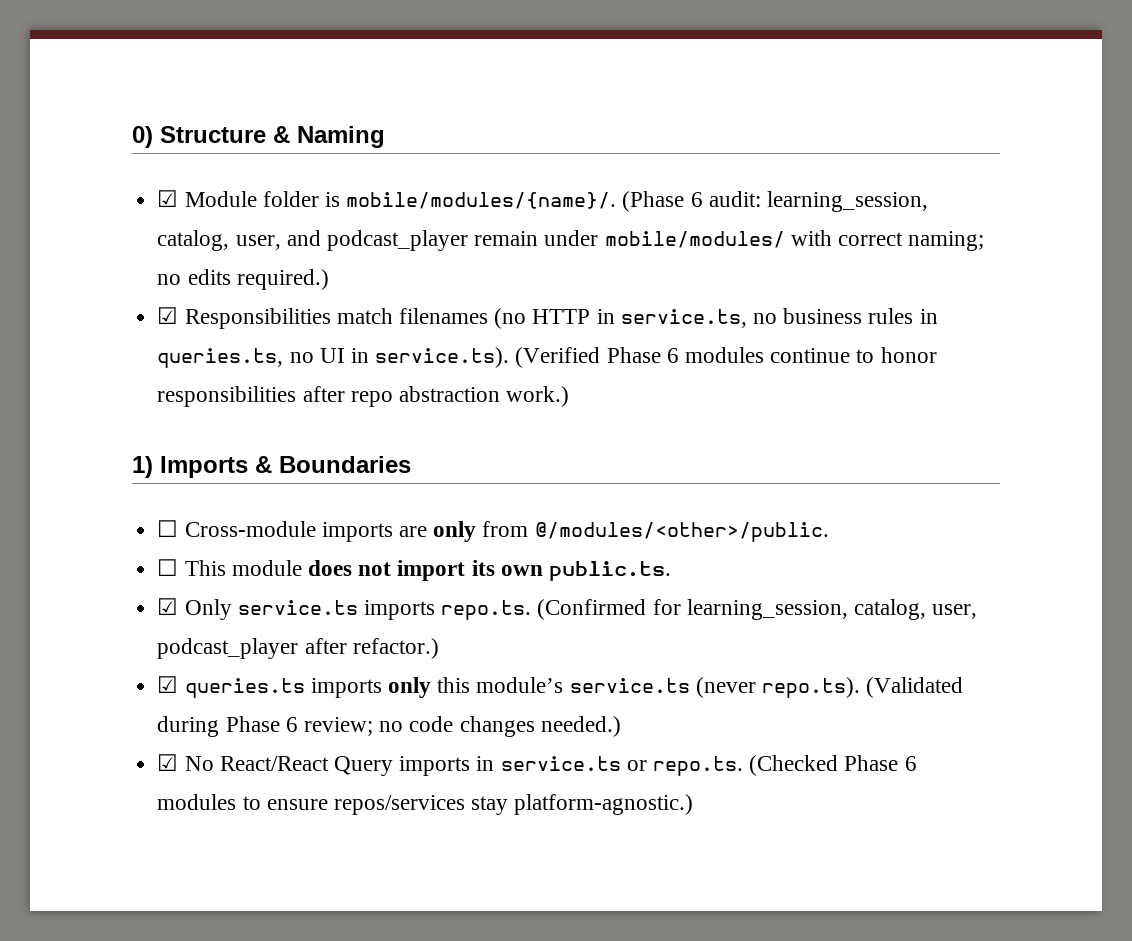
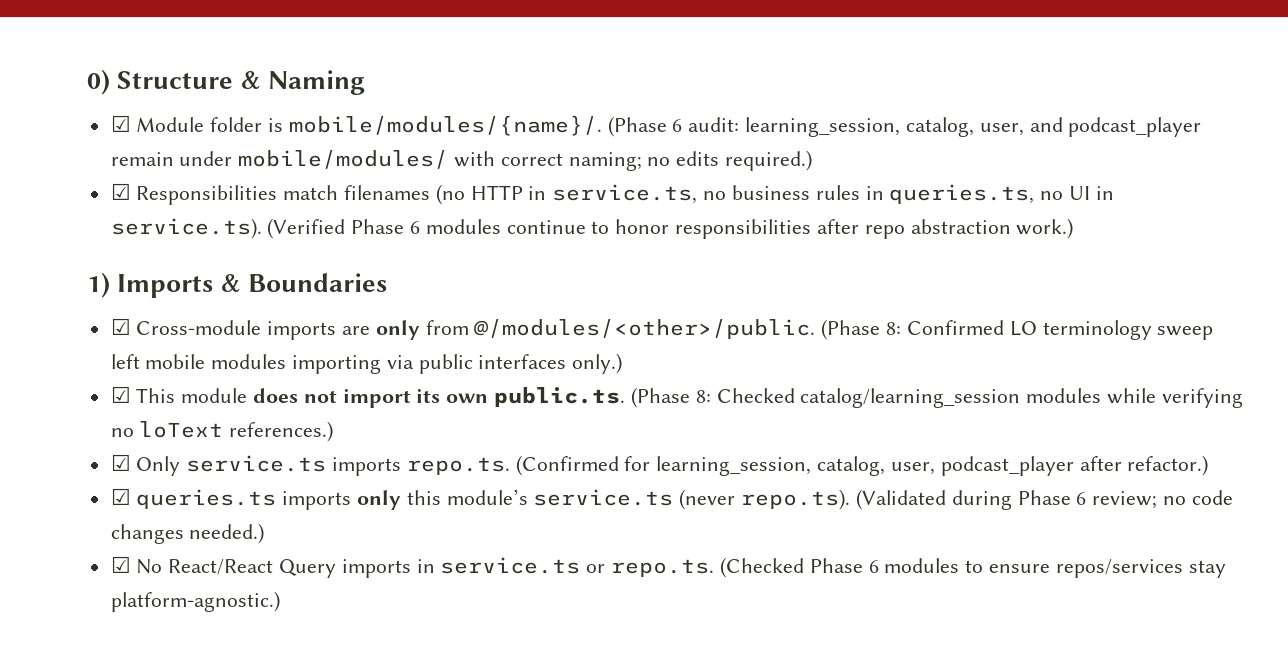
[157,520,179,537] ☐ -> [110,318,131,335] ☑
[157,559,179,576] // ☐ -> [821,319,1214,340] [110,353,623,374] [110,386,131,403] (Phase 8: Confirmed LO terminology sweep left mobile modules importing via public interfaces only.) // ☑
(671, 571) none -> [630,387,1243,408] [110,421,334,442] (Phase 8: Checked catalog/learning_session modules while verifying no loText references.)

